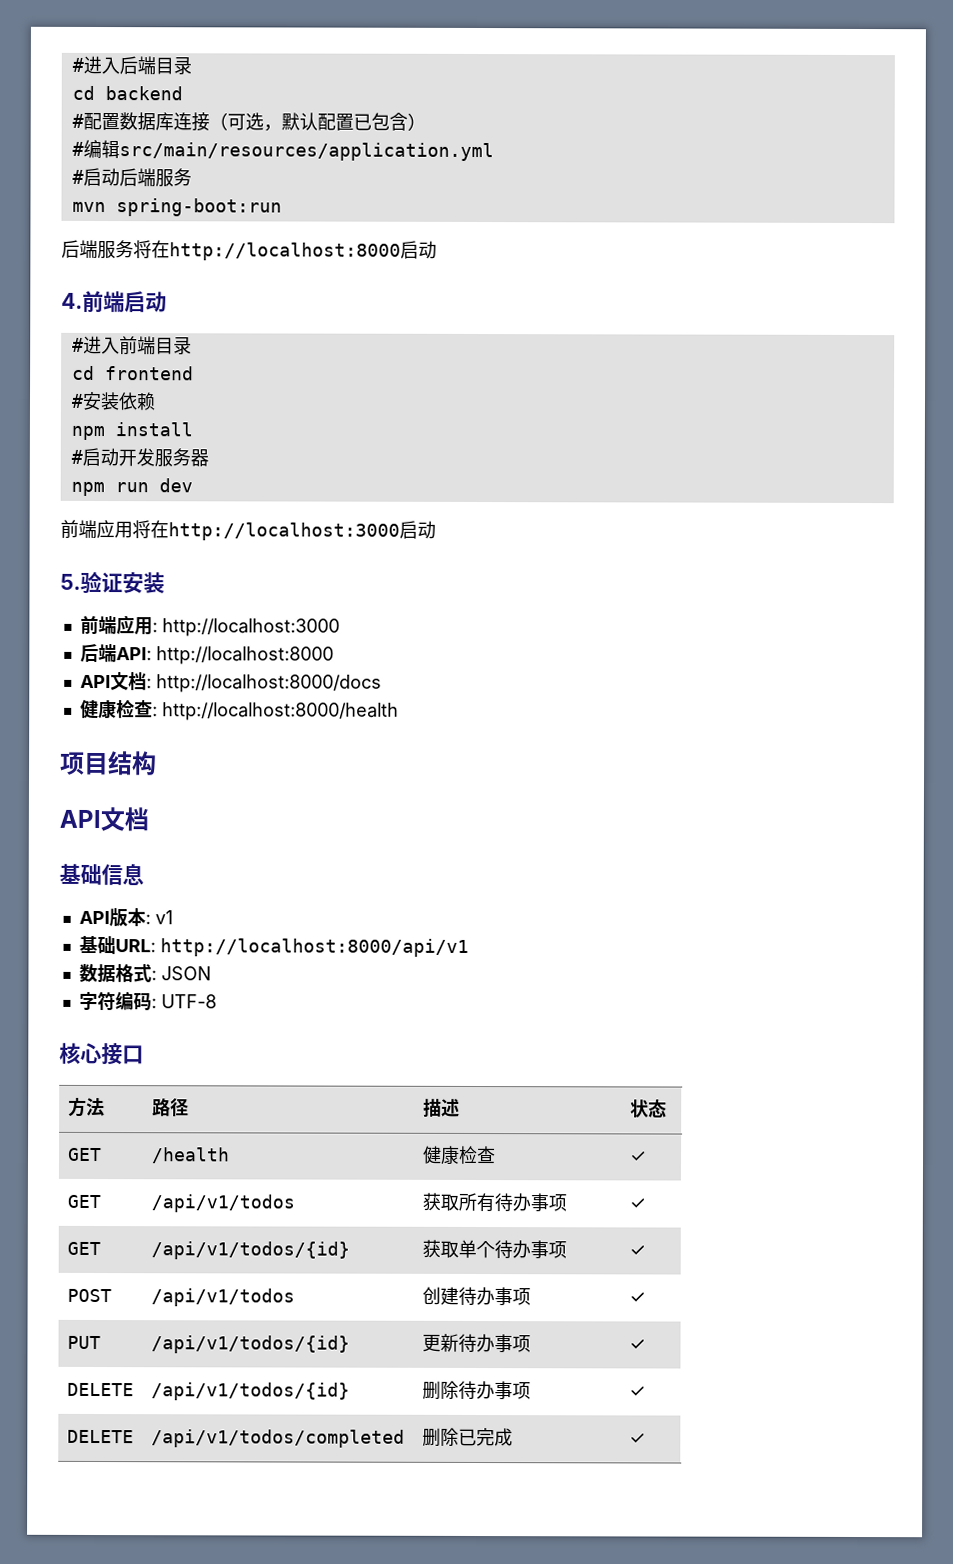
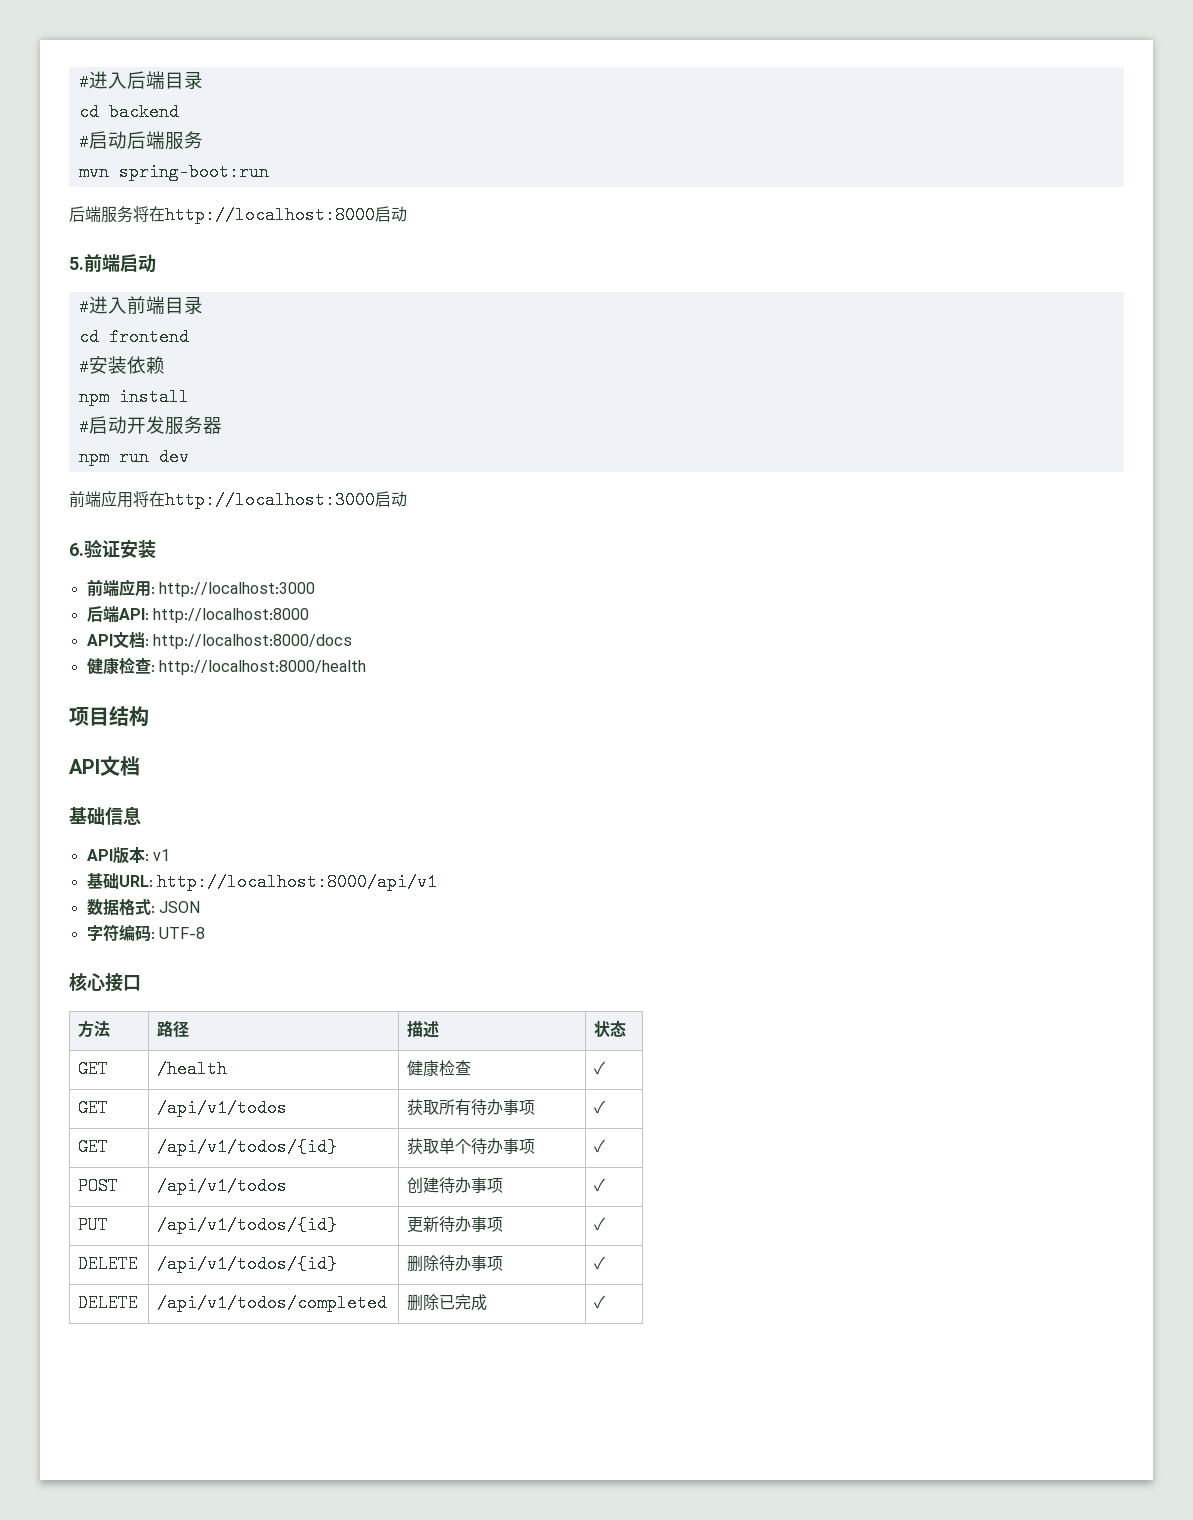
[71,112,426,132] [71,139,494,162] // #配置数据库连接（可选，默认配置已包含） // #编辑src/main/resources/application.yml -> (179, 112) none
[61,292,83,309] 4. -> [69,257,84,270] 5.
[60,573,81,590] 5. -> [69,543,84,556] 6.

